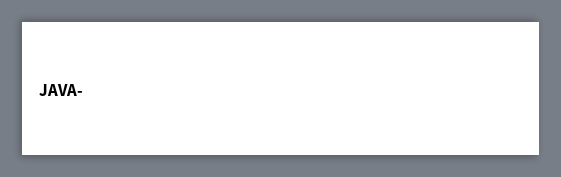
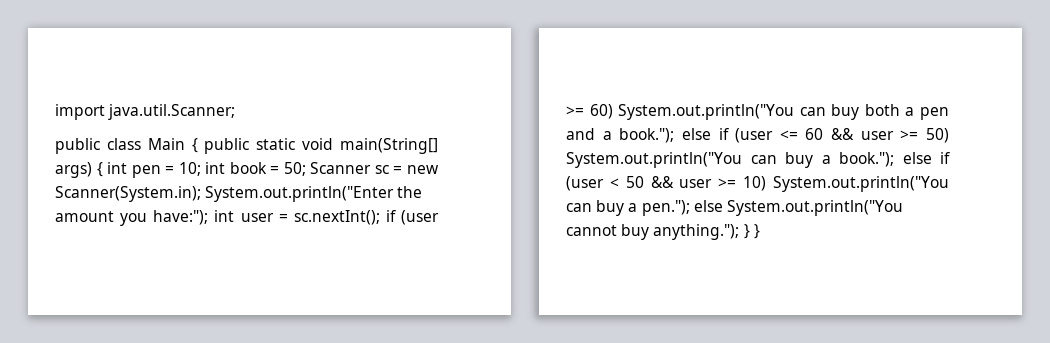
[39,84,83,96] JAVA- -> [55,104,236,120] [55,138,438,154] [55,162,440,178] [55,186,423,202] [55,210,439,226] [566,104,949,120] [566,128,949,143] [566,152,950,168] [566,176,949,192] [566,200,903,216] [566,224,760,240] import java.util.Scanner; // public class Main { public static void main(String[] args) { int pen = 10; int book = 50; Scanner sc = new Scanner(System.in); System.out.println("Enter the amount you have:"); int user = sc.nextInt(); if (user >= 60) System.out.println("You can buy both a pen and a book."); else if (user <= 60 && user >= 50) System.out.println("You can buy a book."); else if (user < 50 && user >= 10) System.out.println("You can buy a pen."); else System.out.println("You cannot buy anything."); } }

